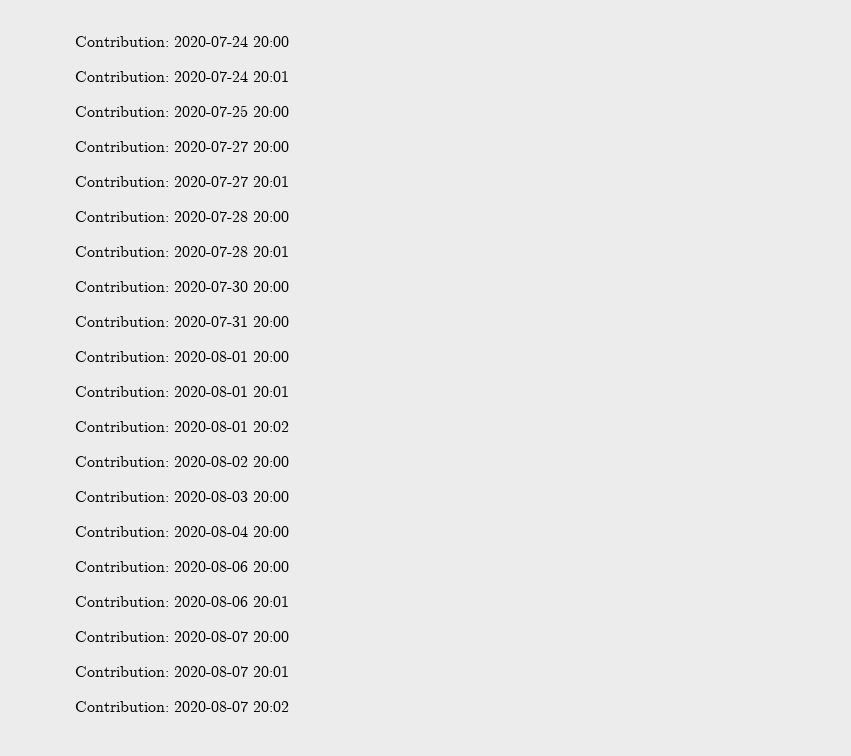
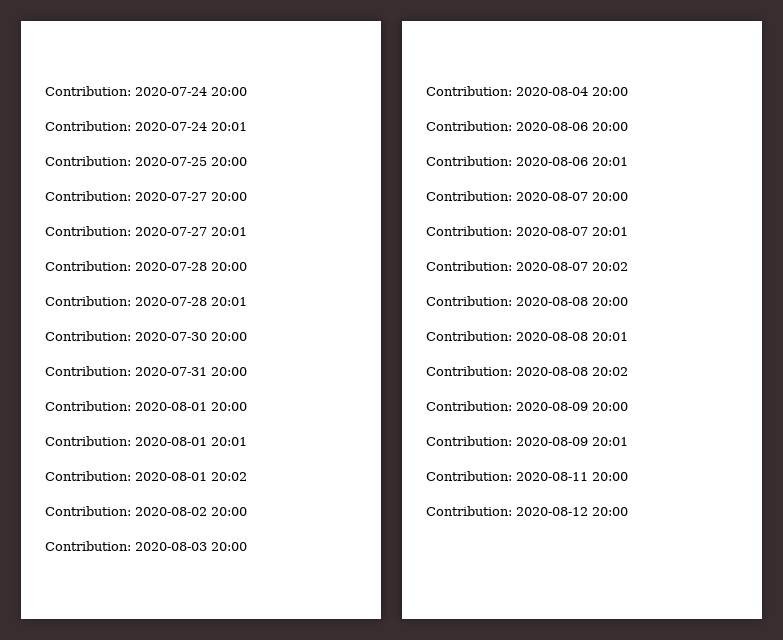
(289, 706) none -> [426,296,628,306] [426,331,628,341] [426,366,628,376] [426,401,628,411] [426,436,628,446] [426,471,628,481] [426,506,628,516] // Contribution: 2020-08-08 20:00 // Contribution: 2020-08-08 20:01 // Contribution: 2020-08-08 20:02 // Contribution: 2020-08-09 20:00 // Contribution: 2020-08-09 20:01 // Contribution: 2020-08-11 20:00 // Contribution: 2020-08-12 20:00

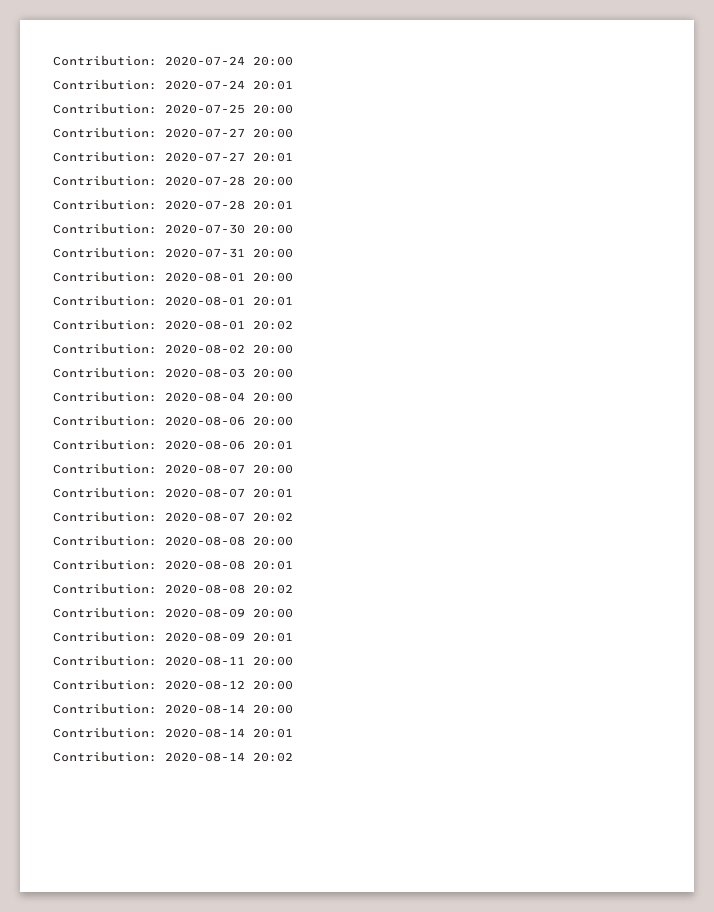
(628, 511) none -> [53,703,293,714] [53,727,293,738] [53,751,293,762] // Contribution: 2020-08-14 20:00 // Contribution: 2020-08-14 20:01 // Contribution: 2020-08-14 20:02

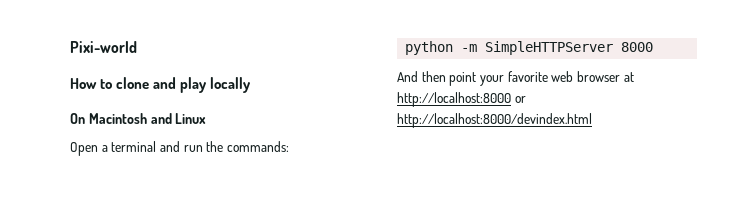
[53,55,293,66] [53,79,293,90] [53,103,293,114] [53,127,293,138] [53,151,293,162] [53,175,293,186] [53,199,293,210] [53,223,293,234] [53,247,293,258] [53,271,293,282] [53,295,293,306] [53,319,293,330] [53,343,293,354] [53,367,293,378] [53,391,293,402] [53,415,293,426] [53,439,293,450] [53,463,293,474] [53,487,293,498] [53,511,293,522] [53,535,293,546] [53,559,293,570] [53,583,293,594] [53,607,293,618] [53,631,293,642] [53,655,293,666] [53,679,293,690] [53,703,293,714] [53,727,293,738] [53,751,293,762] Contribution: 2020-07-24 20:00 // Contribution: 2020-07-24 20:01 // Contribution: 2020-07-25 20:00 // Contribution: 2020-07-27 20:00 // Contribution: 2020-07-27 20:01 // Contribution: 2020-07-28 20:00 // Contribution: 2020-07-28 20:01 // Contribution: 2020-07-30 20:00 // Contribution: 2020-07-31 20:00 // Contribution: 2020-08-01 20:00 // Contribution: 2020-08-01 20:01 // Contribution: 2020-08-01 20:02 // Contribution: 2020-08-02 20:00 // Contribution: 2020-08-03 20:00 // Contribution: 2020-08-04 20:00 // Contribution: 2020-08-06 20:00 // Contribution: 2020-08-06 20:01 // Contribution: 2020-08-07 20:00 // Contribution: 2020-08-07 20:01 // Contribution: 2020-08-07 20:02 // Contribution: 2020-08-08 20:00 // Contribution: 2020-08-08 20:01 // Contribution: 2020-08-08 20:02 // Contribution: 2020-08-09 20:00 // Contribution: 2020-08-09 20:01 // Contribution: 2020-08-11 20:00 // Contribution: 2020-08-12 20:00 // Contribution: 2020-08-14 20:00 // Contribution: 2020-08-14 20:01 // Contribution: 2020-08-14 20:02 -> [70,41,137,53] [70,77,252,93] [70,113,207,124] [70,141,289,156] [405,41,654,55] [397,71,634,86] [397,92,526,107] [397,113,592,128] Pixi-world // How to clone and play locally // On Macintosh and Linux // Open a terminal and run the commands: // python -m SimpleHTTPServer 8000 // And then point your favorite web browser at http://localhost:8000 or http://localhost:8000/devindex.html

